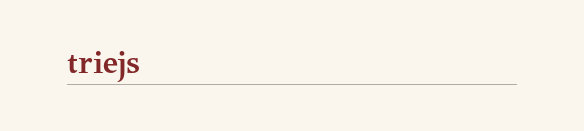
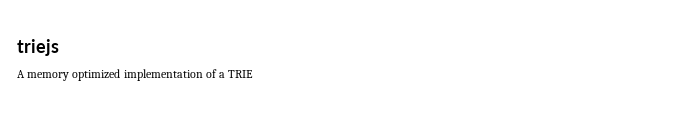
(140, 66) none -> [17,69,254,81] // A memory optimized implementation of a TRIE

